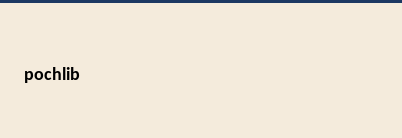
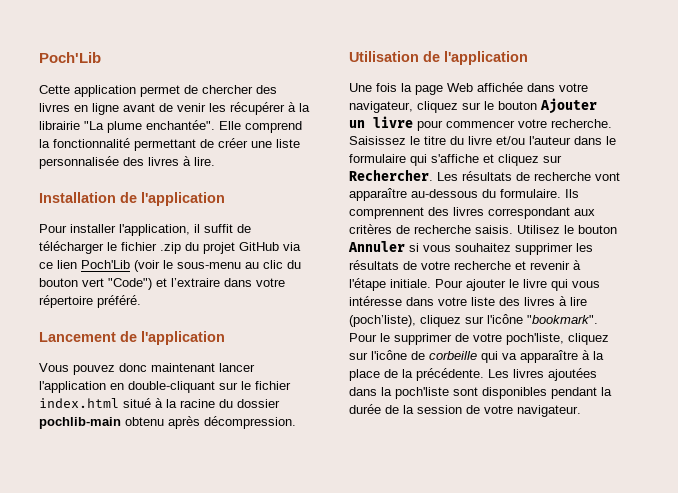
[24,67,80,83] pochlib -> [39,52,101,63] [39,85,277,97] [39,102,310,115] [39,120,302,133] [39,138,300,151] [39,156,215,169] [39,192,225,206] [39,224,251,236] [39,241,301,254] [39,260,301,272] [39,278,285,290] [39,295,141,308] [39,331,225,345] [39,363,255,375] [39,381,291,393] [39,398,280,408] [39,416,296,429] [349,51,528,65] [349,82,588,95] [349,98,597,114] [349,116,612,131] [349,136,616,145] [349,154,562,166] [349,169,620,181] [349,188,579,201] [349,207,595,219] [349,224,617,234] [348,241,593,255] [349,260,581,270] [349,278,600,291] [349,296,587,306] [349,314,598,327] [349,333,609,345] [349,350,604,363] [349,368,597,381] [349,387,612,399] [349,404,581,417] Poch'Lib // Cette application permet de chercher des livres en ligne avant de venir les récupérer à la librairie "La plume enchantée". Elle comprend la fonctionnalité permettant de créer une liste personnalisée des livres à lire. // Installation de l'application // Pour installer l'application, il suffit de télécharger le fichier .zip du projet GitHub via ce lien Poch'Lib (voir le sous-menu au clic du bouton vert "Code") et l’extraire dans votre répertoire préféré. // Lancement de l'application // Vous pouvez donc maintenant lancer l'application en double-cliquant sur le fichier index.html situé à la racine du dossier pochlib-main obtenu après décompression. // Utilisation de l'application // Une fois la page Web affichée dans votre navigateur, cliquez sur le bouton Ajouter un livre pour commencer votre recherche. Saisissez le titre du livre et/ou l'auteur dans le formulaire qui s'affiche et cliquez sur Rechercher. Les résultats de recherche vont apparaître au-dessous du formulaire. Ils comprennent des livres correspondant aux critères de recherche saisis. Utilisez le bouton Annuler si vous souhaitez supprimer les résultats de votre recherche et revenir à l'étape initiale. Pour ajouter le livre qui vous intéresse dans votre liste des livres à lire (poch’liste), cliquez sur l'icône "bookmark". Pour le supprimer de votre poch'liste, cliquez sur l'icône de corbeille qui va apparaître à la place de la précédente. Les livres ajoutées dans la poch'liste sont disponibles pendant la durée de la session de votre navigateur.

